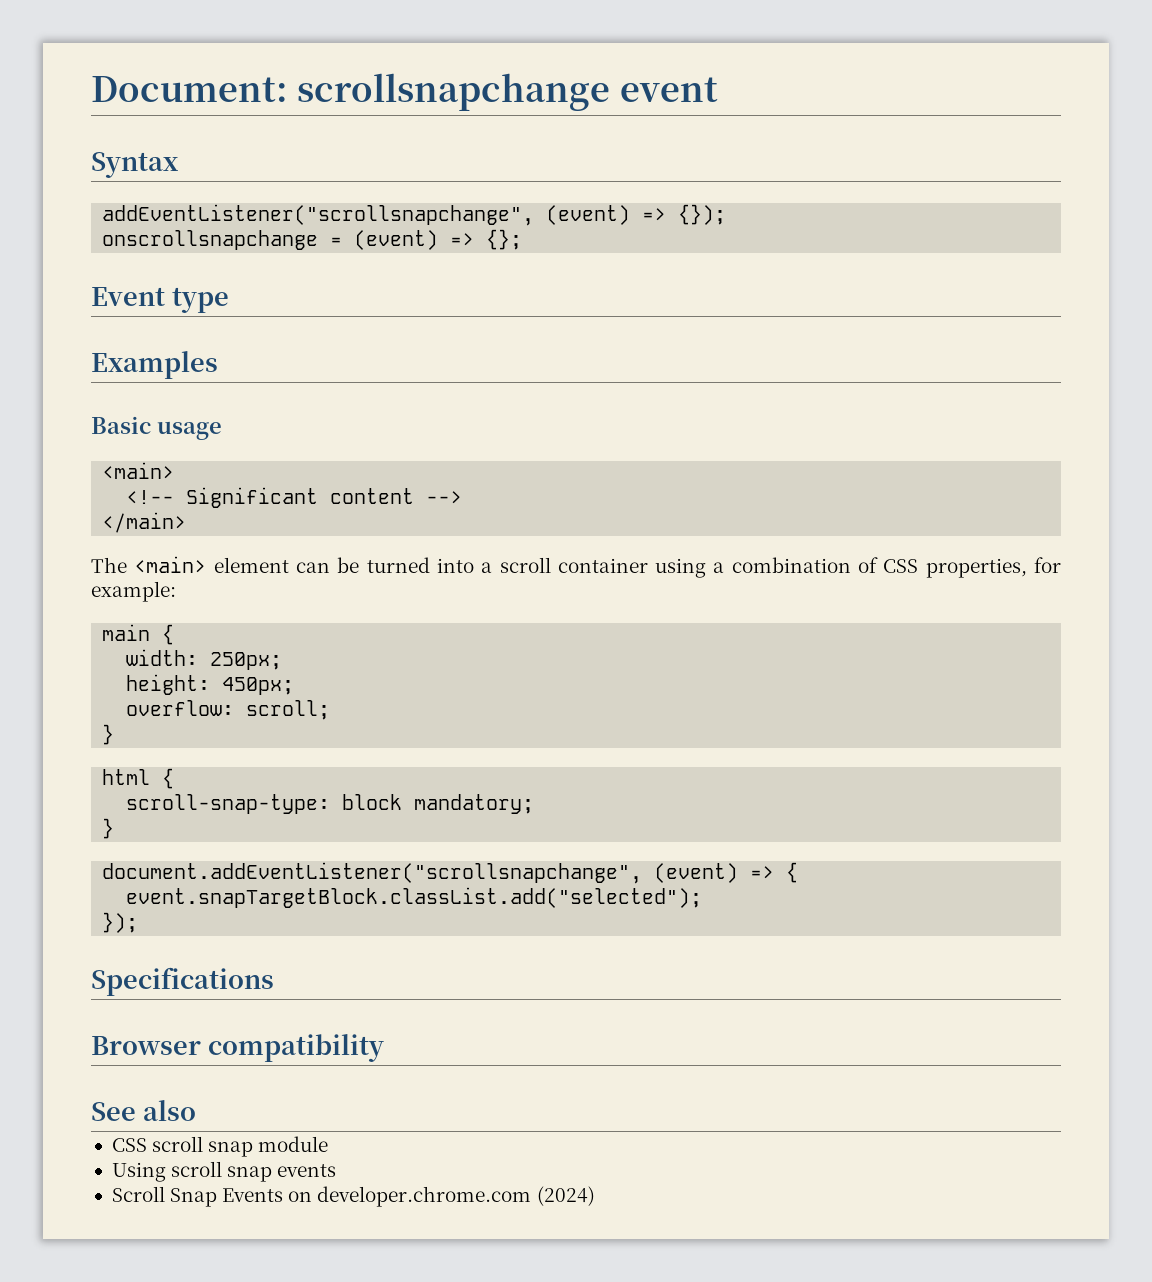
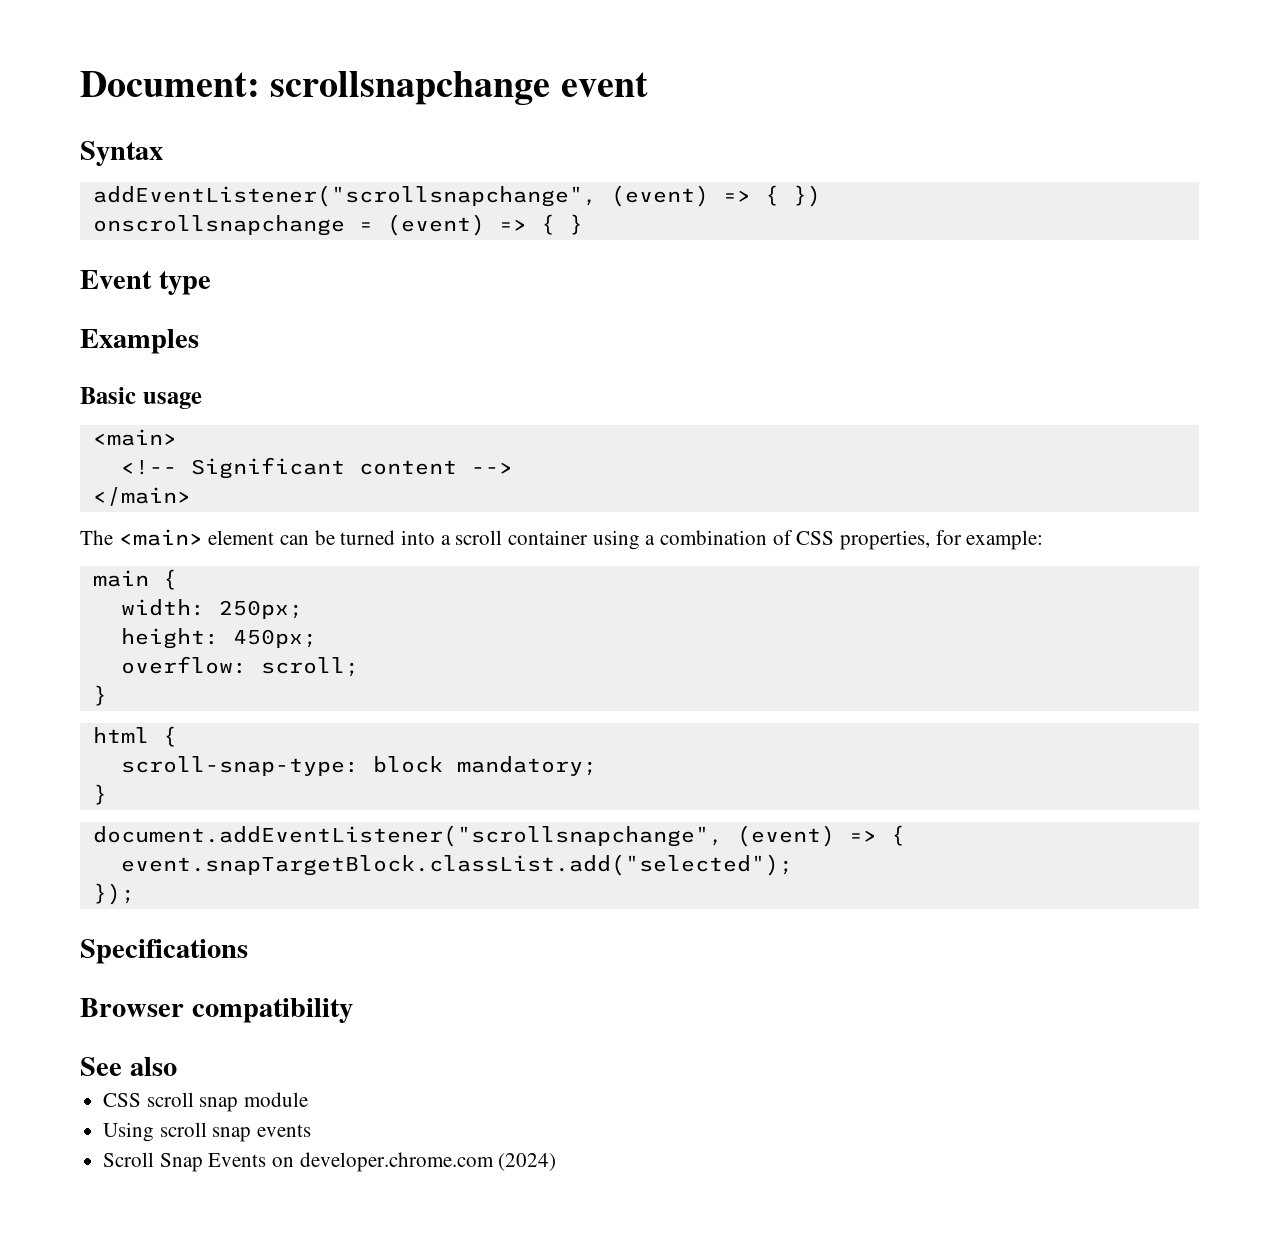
[678,204,727,225] {}); -> [764,185,821,207] { })
[486,229,523,250] {}; -> [540,214,583,235] { }

